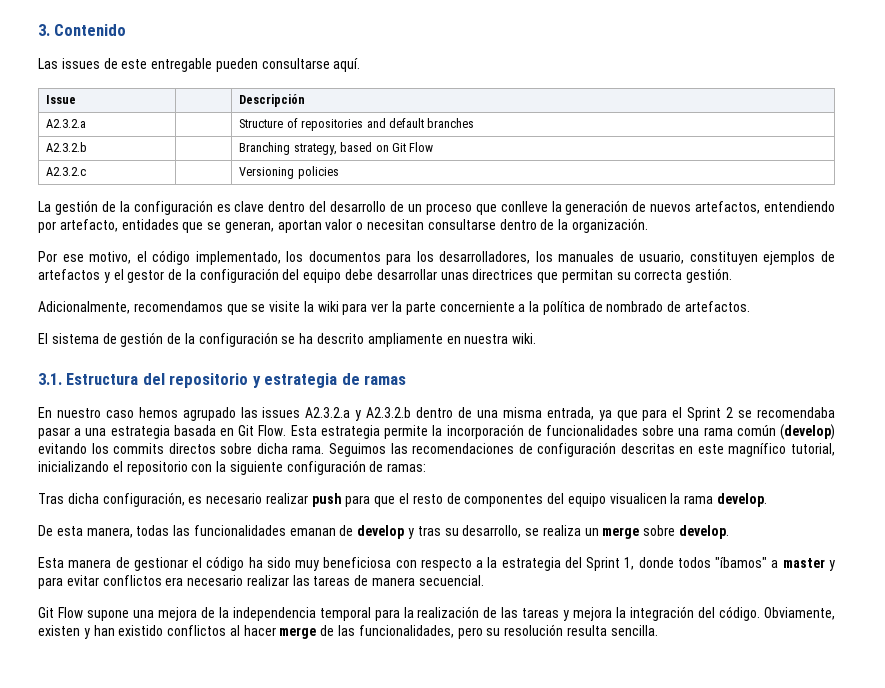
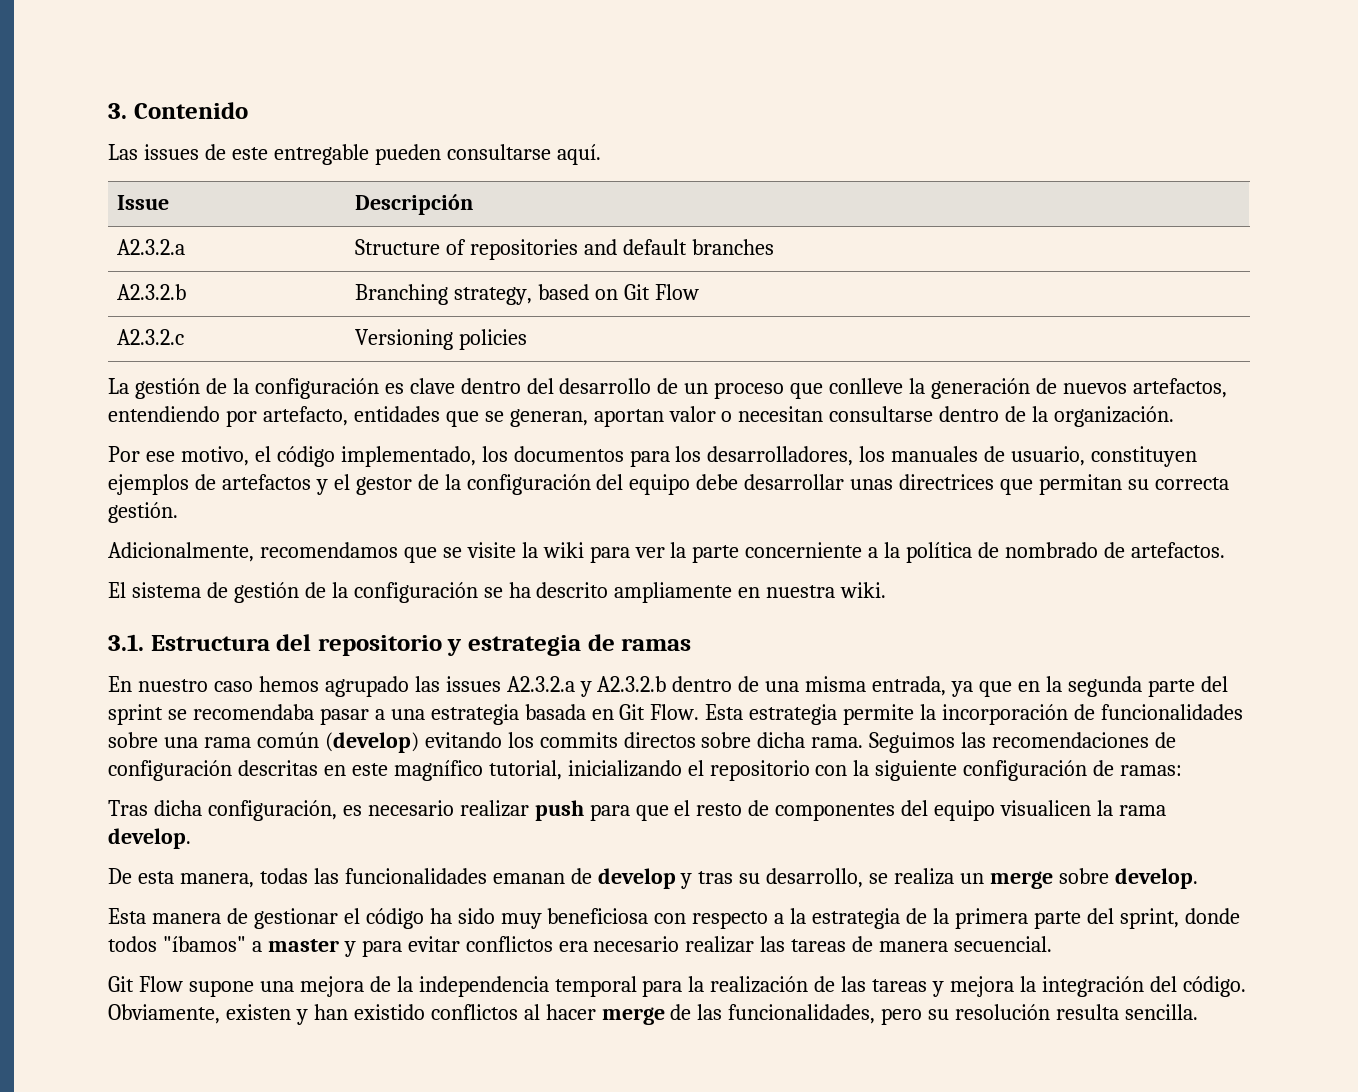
[642,407,734,421] para el Sprint 2 -> [1017,676,1228,697] [108,704,163,725] en la segunda parte del sprint
[564,557,635,571] del Sprint 1, -> [906,908,1179,929] de la primera parte del sprint,

